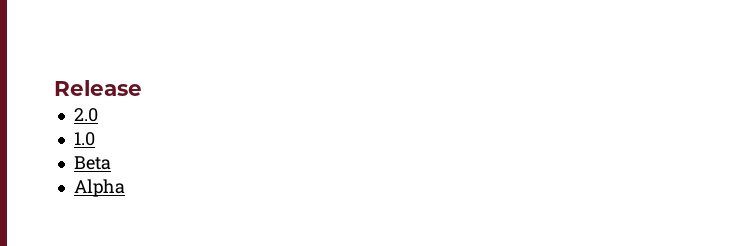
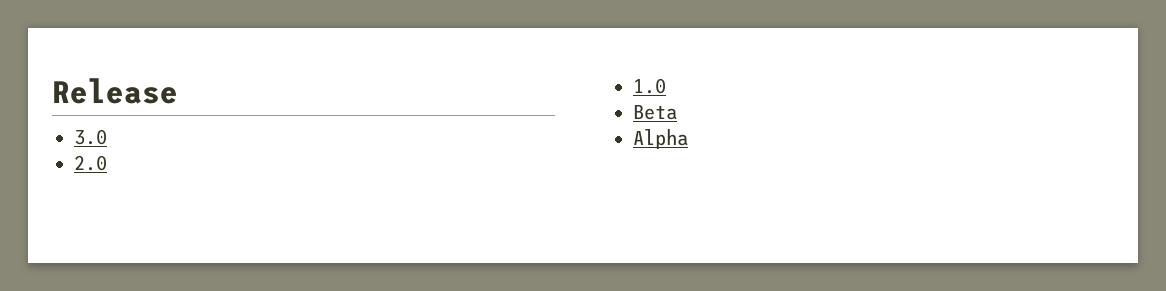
(142, 88) none -> [74,129,107,145] // 3.0

